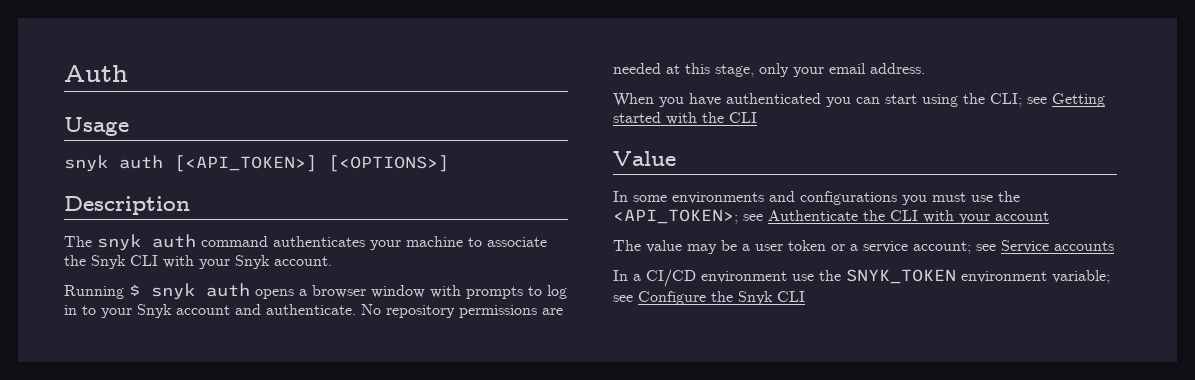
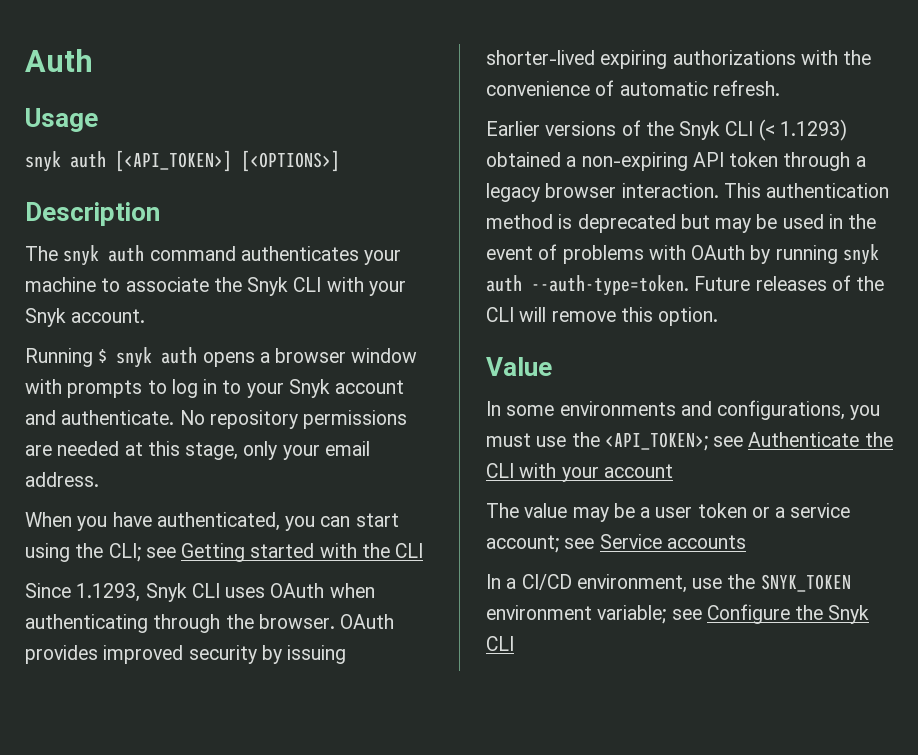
[726,93,821,104] authenticated -> [156,512,280,531] authenticated,
(757, 117) none -> [25,583,375,602] [25,614,395,633] [25,645,347,664] [486,50,872,69] [486,80,780,96] [486,119,847,141] [486,152,866,171] [486,183,890,202] [486,214,877,233] [486,244,879,265] [486,275,885,296] [486,307,719,326] // Since 1.1293, Snyk CLI uses OAuth when authenticating through the browser. OAuth provides improved security by issuing shorter-lived expiring authorizations with the convenience of automatic refresh. // Earlier versions of the Snyk CLI (< 1.1293) obtained a non-expiring API token through a legacy browser interaction. This authentication method is deprecated but may be used in the event of problems with OAuth by running snyk auth --auth-type=token. Future releases of the CLI will remove this option.
[800,191,897,205] configurations -> [717,400,846,420] configurations,
[701,271,787,283] environment -> [576,574,687,593] environment,

